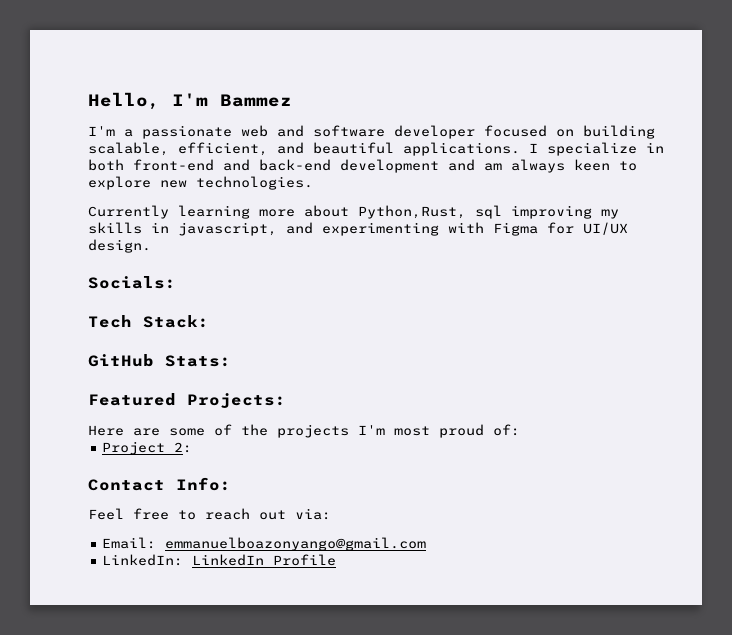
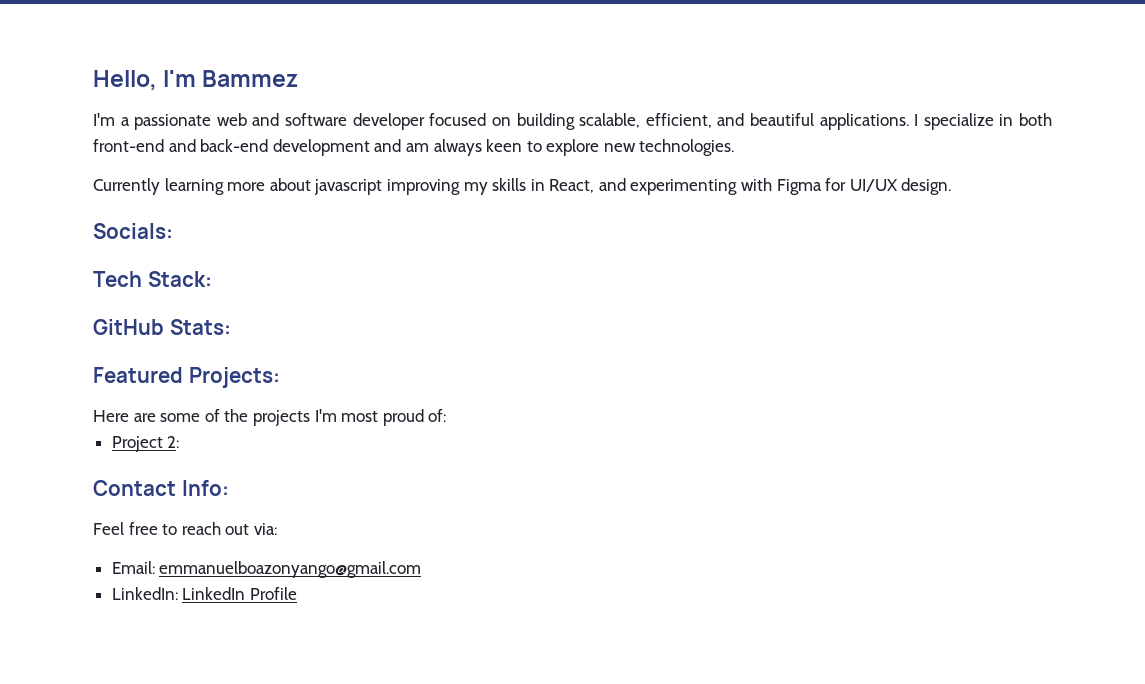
[358,205,502,219] Python,Rust, sql -> [314,179,383,195] javascript
[178,222,277,236] javascript, -> [549,179,595,193] React,

